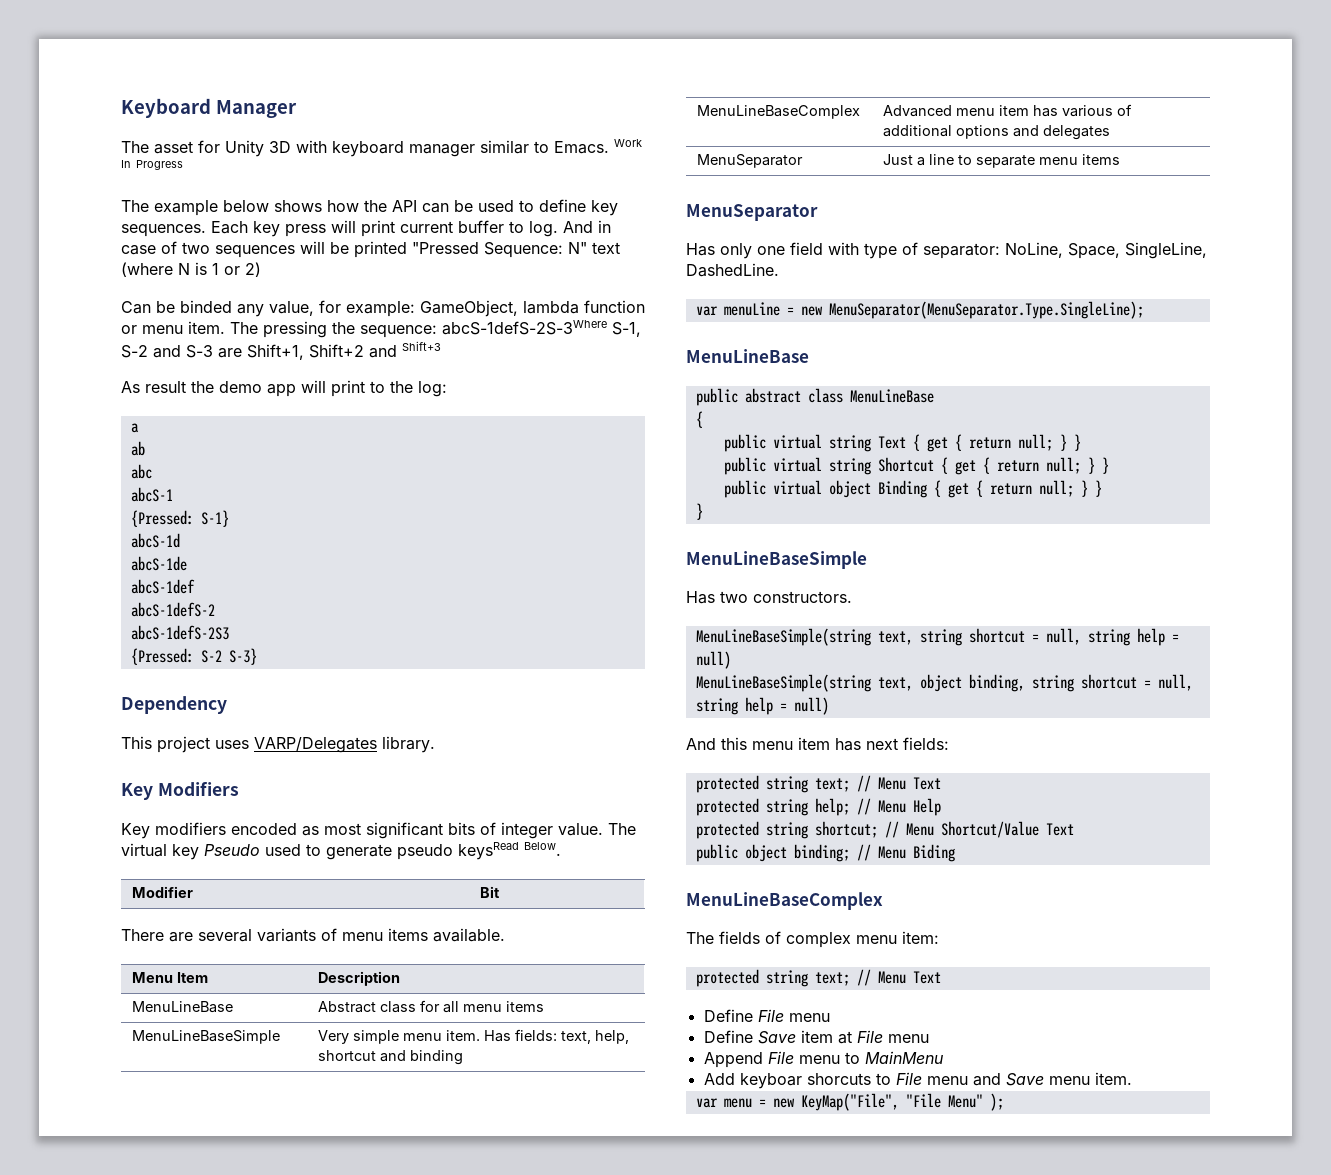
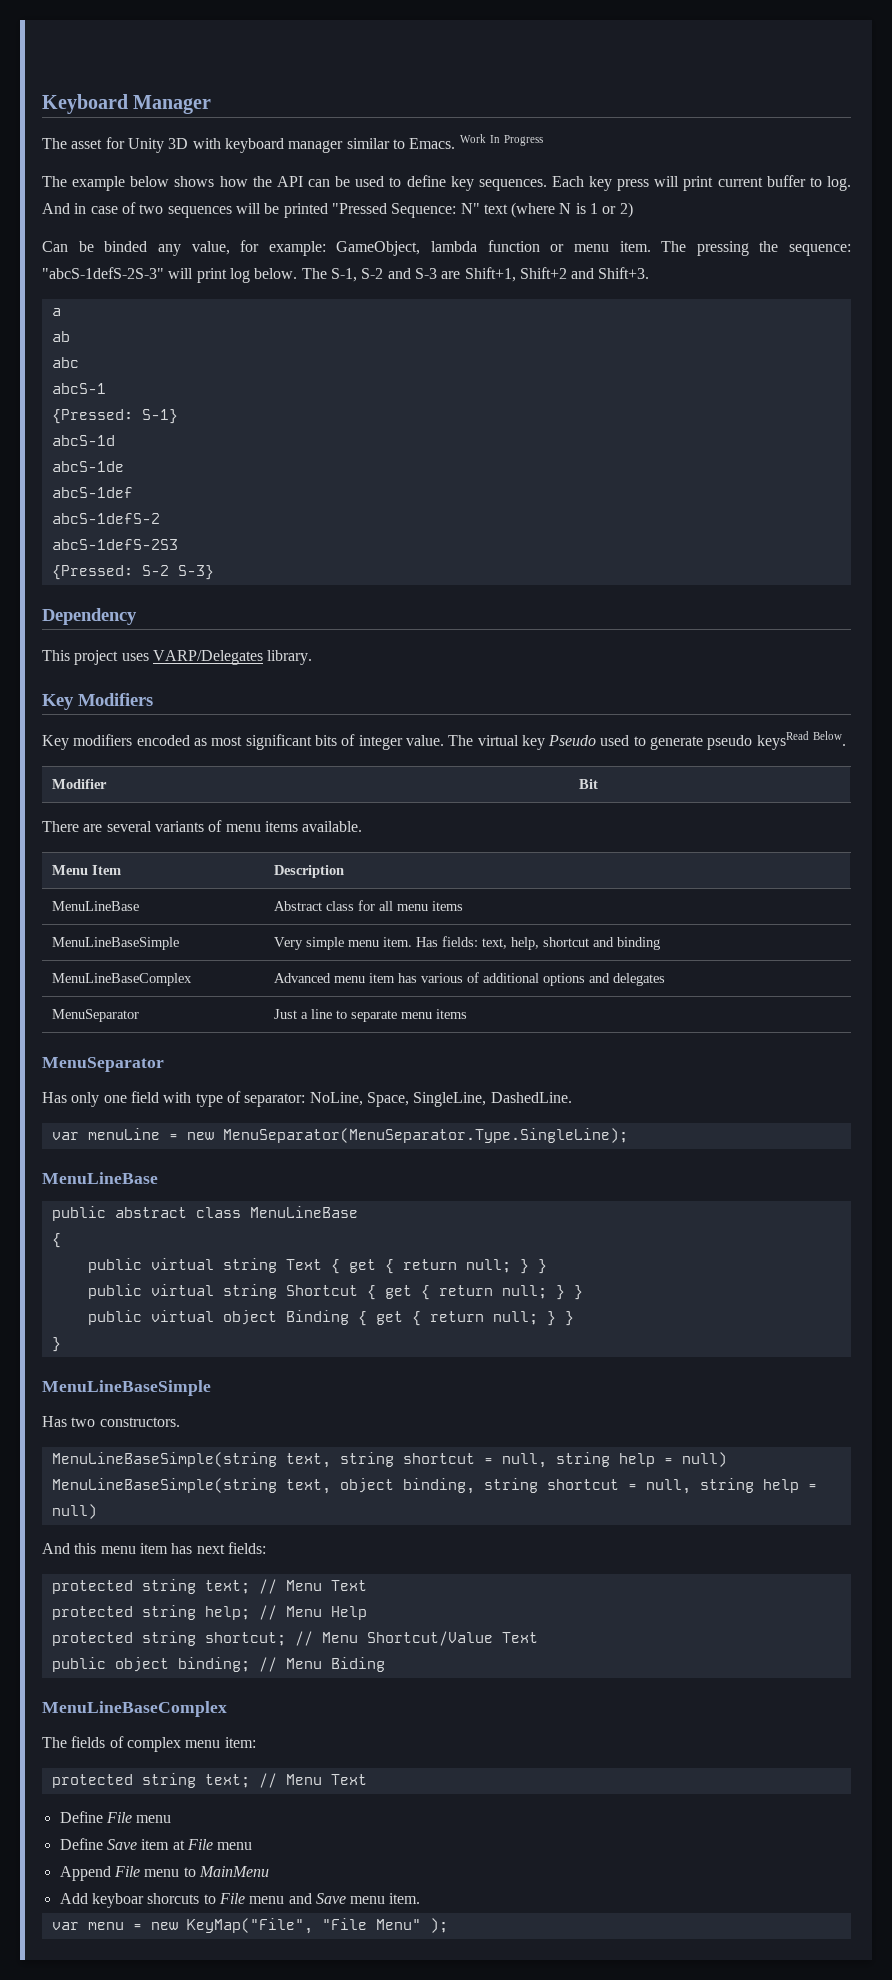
[442,320,607,335] abcS-1defS-2S-3Where -> [42,267,327,283] "abcS-1defS-2S-3" will print log below. The
[402,341,441,351] [121,380,447,397] Shift+3 // As result the demo app will print to the log: -> [598,267,650,279] Shift+3.

